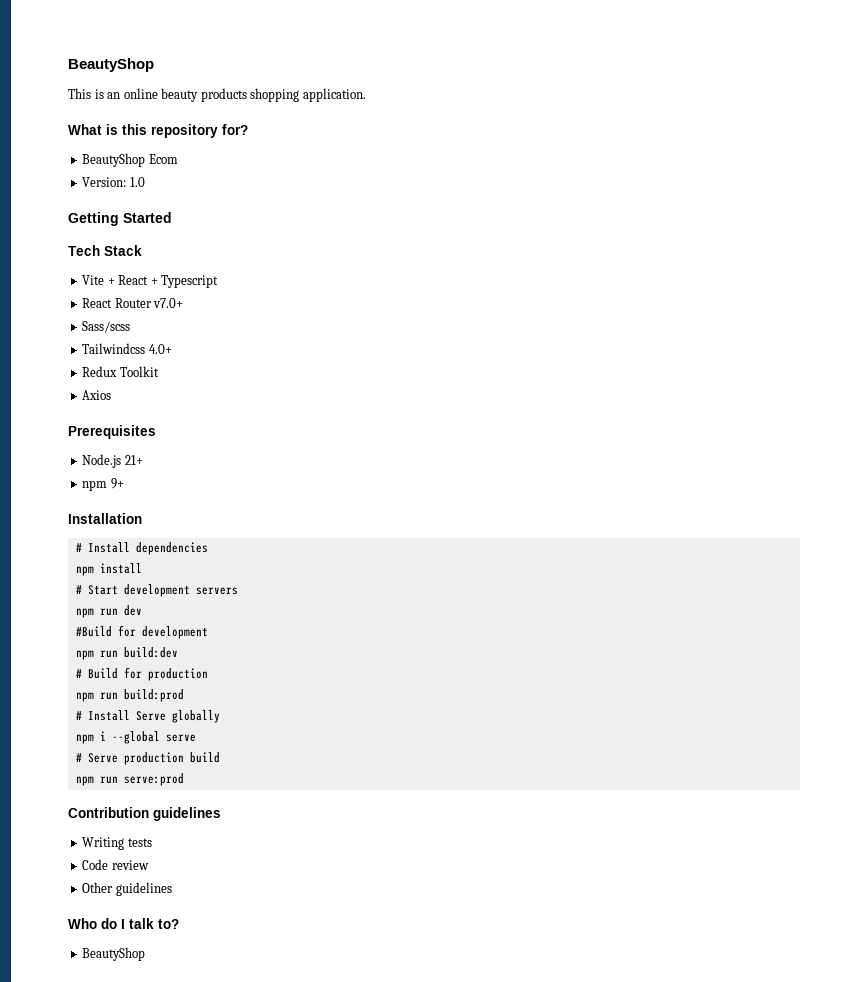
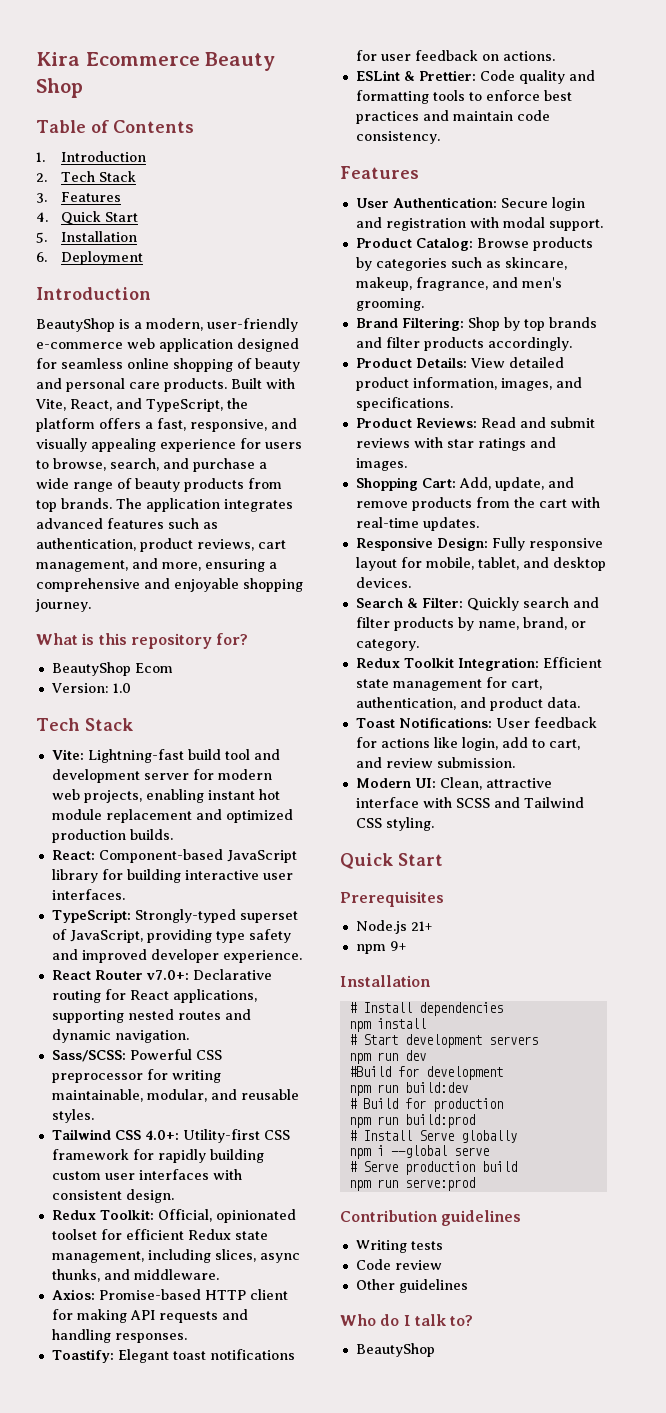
[68,58,154,72] [68,88,366,102] BeautyShop // This is an online beauty products shopping application. -> [36,52,276,71] [36,78,83,98] [36,120,194,133] [36,151,146,162] [36,171,136,182] [36,192,121,203] [36,211,138,225] [36,231,137,243] [36,251,143,265] [36,287,151,300] [36,318,298,332] [36,338,299,352] [36,358,300,372] [36,378,295,392] [35,398,248,412] [36,418,297,432] [36,438,302,452] [36,458,267,472] [36,478,282,492] [36,498,293,512] [36,518,218,529] [36,538,286,552] [36,558,277,572] [36,578,303,592] [35,599,91,612] Kira Ecommerce Beauty Shop // Table of Contents // 1. Introduction // 2. Tech Stack // 3. Features // 4. Quick Start // 5. Installation // 6. Deployment // Introduction // BeautyShop is a modern, user-friendly e-commerce web application designed for seamless online shopping of beauty and personal care products. Built with Vite, React, and TypeScript, the platform offers a fast, responsive, and visually appealing experience for users to browse, search, and purchase a wide range of beauty products from top brands. The application integrates advanced features such as authentication, product reviews, cart management, and more, ensuring a comprehensive and enjoyable shopping journey.
[68,212,172,226] [68,245,142,256] [82,275,219,288] [82,298,184,308] [82,321,131,333] [82,343,172,354] [82,366,159,377] [82,390,112,400] // Getting Started // Tech Stack // Vite + React + Typescript // React Router v7.0+ // Sass/scss // Tailwindcss 4.0+ // Redux Toolkit // Axios -> [36,718,133,731] [51,749,280,763] [51,769,272,783] [51,789,280,803] [51,809,293,823] [51,829,173,843] [51,849,297,863] [51,869,293,883] [51,889,125,900] [51,909,298,923] [51,929,291,943] [51,949,302,963] [51,969,272,980] [51,989,257,1003] [51,1009,251,1023] [51,1029,189,1043] [51,1049,222,1062] [51,1069,221,1083] [51,1089,299,1102] [51,1109,94,1123] [51,1129,290,1143] [51,1149,264,1163] [51,1169,242,1180] [51,1189,174,1203] [51,1209,296,1223] [51,1229,268,1240] [51,1249,300,1263] [51,1269,219,1282] [51,1289,288,1300] [51,1309,248,1323] [51,1329,187,1343] [51,1349,295,1363] [355,50,555,61] [355,70,595,84] [355,90,572,104] [355,110,550,124] [355,131,440,144] [340,166,419,179] [355,197,585,211] [355,217,603,231] [355,237,593,251] [355,257,567,271] [355,277,562,291] [355,298,424,311] [355,317,597,331] [355,337,572,351] [355,357,564,368] [355,377,582,391] [355,397,453,411] [355,417,595,428] [355,437,556,451] [355,458,407,471] [355,477,574,491] [355,497,600,511] [355,517,479,531] [355,537,603,551] [355,557,606,571] [355,577,411,588] [355,597,599,611] [355,617,586,631] [355,639,419,651] [355,657,602,671] [355,677,542,691] [355,697,580,711] [355,717,597,728] [355,737,580,751] [355,757,515,768] [355,777,552,790] [355,797,584,808] [355,817,434,831] [340,853,443,869] // Tech Stack // Vite: Lightning-fast build tool and development server for modern web projects, enabling instant hot module replacement and optimized production builds. // React: Component-based JavaScript library for building interactive user interfaces. // TypeScript: Strongly-typed superset of JavaScript, providing type safety and improved developer experience. // React Router v7.0+: Declarative routing for React applications, supporting nested routes and dynamic navigation. // Sass/SCSS: Powerful CSS preprocessor for writing maintainable, modular, and reusable styles. // Tailwind CSS 4.0+: Utility-first CSS framework for rapidly building custom user interfaces with consistent design. // Redux Toolkit: Official, opinionated toolset for efficient Redux state management, including slices, async thunks, and middleware. // Axios: Promise-based HTTP client for making API requests and handling responses. // Toastify: Elegant toast notifications for user feedback on actions. // ESLint & Prettier: Code quality and formatting tools to enforce best practices and maintain code consistency. // Features // User Authentication: Secure login and registration with modal support. // Product Catalog: Browse products by categories such as skincare, makeup, fragrance, and men's grooming. // Brand Filtering: Shop by top brands and filter products accordingly. // Product Details: View detailed product information, images, and specifications. // Product Reviews: Read and submit reviews with star ratings and images. // Shopping Cart: Add, update, and remove products from the cart with real-time updates. // Responsive Design: Fully responsive layout for mobile, tablet, and desktop devices. // Search & Filter: Quickly search and filter products by name, brand, or category. // Redux Toolkit Integration: Efficient state management for cart, authentication, and product data. // Toast Notifications: User feedback for actions like login, add to cart, and review submission. // Modern UI: Clean, attractive interface with SCSS and Tailwind CSS styling. // Quick Start

